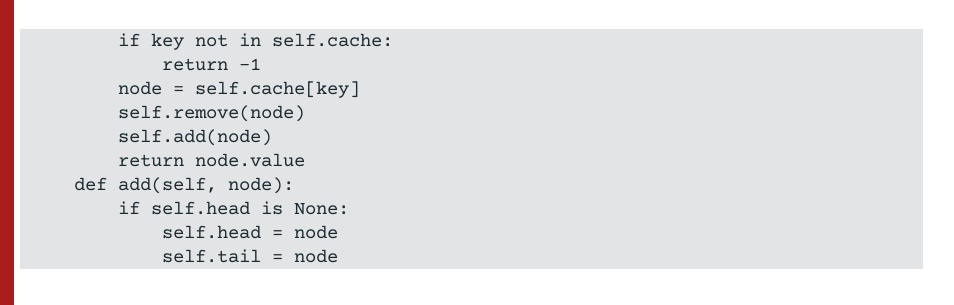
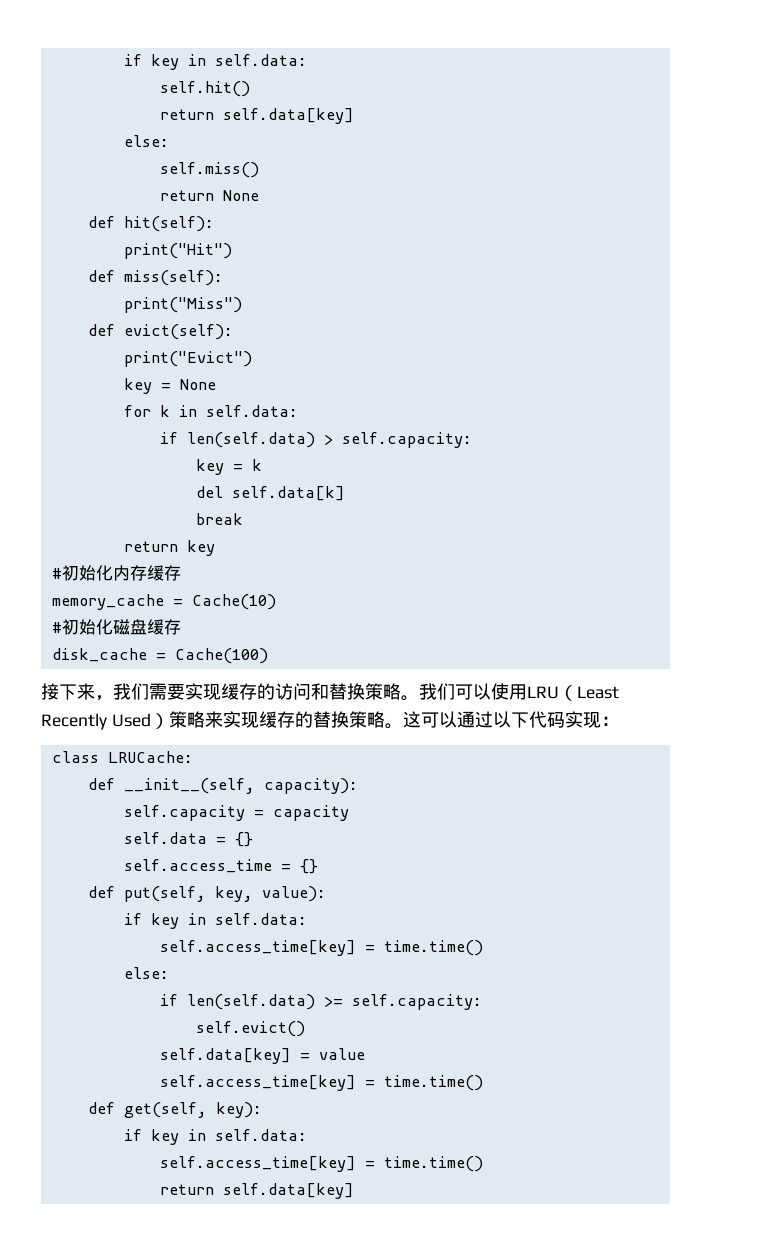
[117,33,393,50] [161,58,261,71] [117,81,360,98] [117,105,305,122] [117,129,272,146] [117,153,305,167] [73,177,294,194] [117,201,349,215] [161,225,338,239] [161,249,338,263] if key not in self.cache: // return -1 // node = self.cache[key] // self.remove(node) // self.add(node) // return node.value // def add(self, node): // if self.head is None: // self.head = node // self.tail = node -> [123,54,307,70] [159,81,250,97] [159,108,354,124] [123,135,169,147] [159,162,259,178] [159,190,259,201] [87,216,214,232] [123,243,232,259] [87,270,223,286] [123,297,242,313] [87,324,233,340] [123,351,252,367] [123,378,216,394] [123,405,298,417] [159,432,472,448] [195,459,262,475] [195,486,345,501] [195,513,243,525] [123,540,215,556] [51,565,181,581] [51,594,276,610] [51,619,181,635] [51,648,268,664] [41,683,619,701] [41,711,619,730] [51,751,193,763] [87,778,358,794] [123,805,349,821] [123,832,253,847] [123,859,318,874] [87,886,326,902] [123,913,307,929] [159,940,483,956] [123,967,169,979] [159,994,482,1010] [195,1021,305,1037] [159,1048,365,1064] [159,1075,483,1091] [87,1102,262,1118] [123,1129,307,1145] [159,1156,483,1172] [159,1183,354,1199] if key in self.data: // self.hit() // return self.data[key] // else: // self.miss() // return None // def hit(self): // print("Hit") // def miss(self): // print("Miss") // def evict(self): // print("Evict") // key = None // for k in self.data: // if len(self.data) > self.capacity: // key = k // del self.data[k] // break // return key // #初始化内存缓存 // memory_cache = Cache(10) // #初始化磁盘缓存 // disk_cache = Cache(100) // 接下来，我们需要实现缓存的访问和替换策略。我们可以使用LRU（Least Recently Used）策略来实现缓存的替换策略。这可以通过以下代码实现： // class LRUCache: // def __init__(self, capacity): // self.capacity = capacity // self.data = {} // self.access_time = {} // def put(self, key, value): // if key in self.data: // self.access_time[key] = time.time() // else: // if len(self.data) >= self.capacity: // self.evict() // self.data[key] = value // self.access_time[key] = time.time() // def get(self, key): // if key in self.data: // self.access_time[key] = time.time() // return self.data[key]

